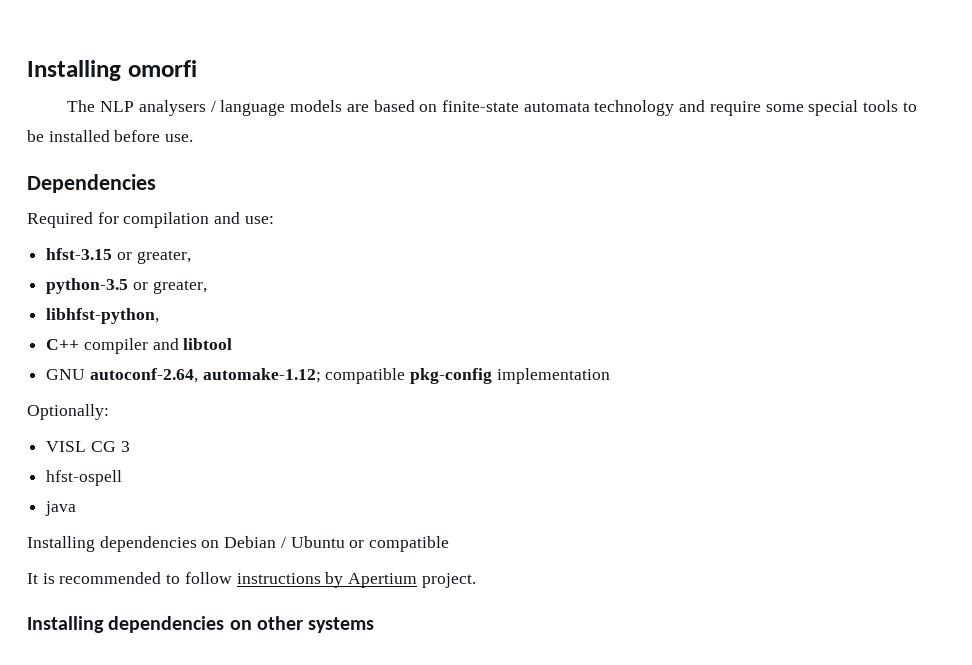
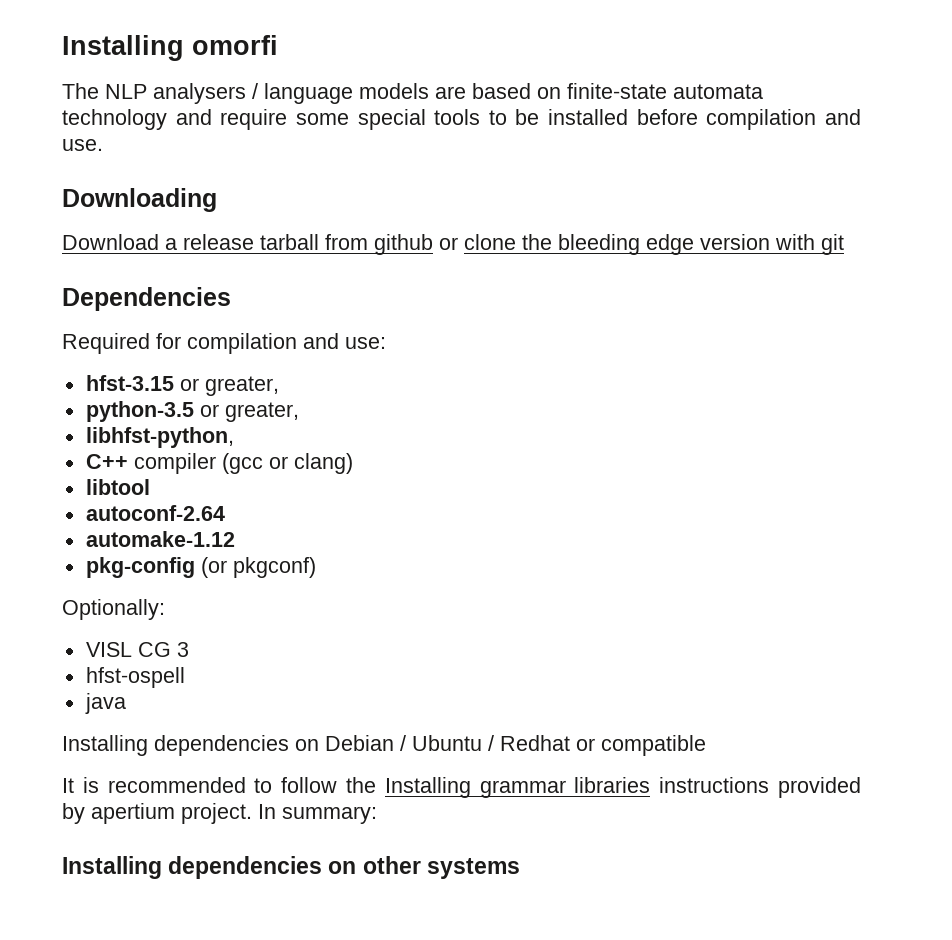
(161, 136) none -> [706,109,861,130] compilation and
(194, 138) none -> [62,188,217,212] [62,234,844,255] // Downloading // Download a release tarball from github or clone the bleeding edge version with git
[152,338,233,350] [46,368,610,384] and libtool // GNU autoconf-2.64, automake-1.12; compatible pkg-config implementation -> [221,453,353,474] [85,479,150,495] [85,505,225,521] [85,531,235,547] [85,557,316,578] (gcc or clang) // libtool // autoconf-2.64 // automake-1.12 // pkg-config (or pkgconf)
(345, 542) none -> [488,735,570,751] / Redhat
[236,572,418,588] instructions by Apertium -> [346,777,861,798] [62,803,175,824] the Installing grammar libraries instructions provided by apertium
(476, 580) none -> [258,804,377,824] In summary:

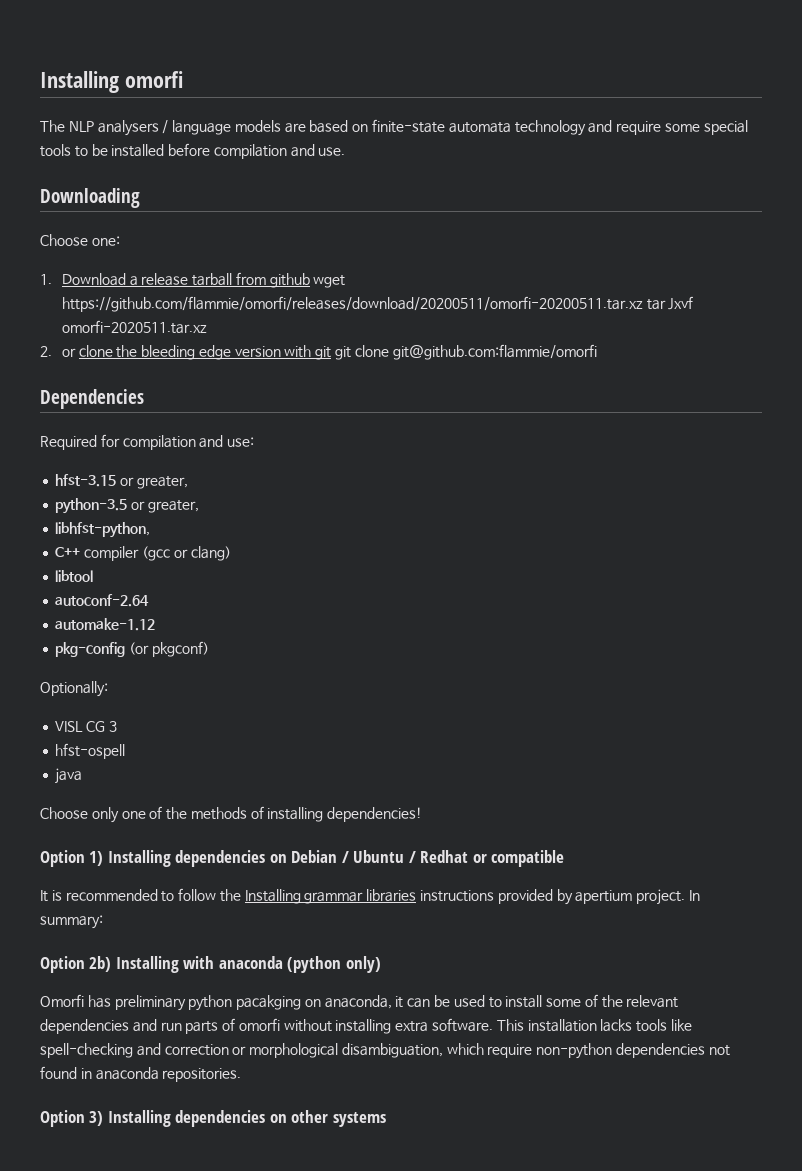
(217, 200) none -> [40,234,120,246] [40,274,52,285] Choose one: // 1.
(433, 244) none -> [313,275,346,288] [61,296,694,312] [61,320,207,334] [40,346,52,357] wget https://github.com/flammie/omorfi/releases/download/20200511/omorfi-20200511.tar.xz tar Jxvf omorfi-2020511.tar.xz // 2.
(844, 244) none -> [334,344,597,360] git clone git@github.com:flammie/omorfi
(126, 703) none -> [40,806,423,823] [40,850,104,867] Choose only one of the methods of installing dependencies! // Option 1)
(377, 815) none -> [40,956,381,973] [40,994,679,1011] [40,1018,692,1034] [40,1043,730,1059] [40,1066,242,1082] [40,1110,104,1127] Option 2b) Installing with anaconda (python only) // Omorfi has preliminary python pacakging on anaconda, it can be used to install some of the relevant dependencies and run parts of omorfi without installing extra software. This installation lacks tools like spell-checking and correction or morphological disambiguation, which require non-python dependencies not found in anaconda repositories. // Option 3)

